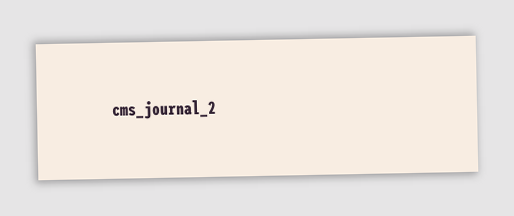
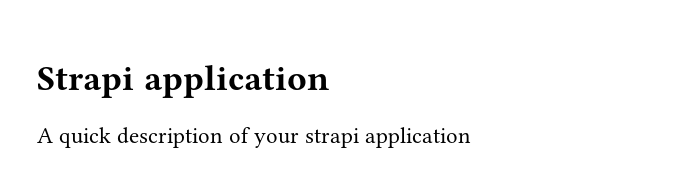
[111,99,217,120] cms_journal_2 -> [37,65,329,98] [37,127,472,148] Strapi application // A quick description of your strapi application

